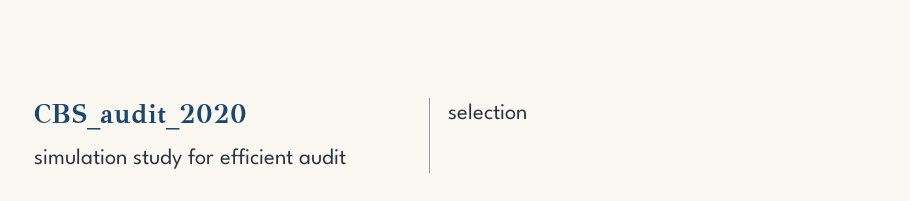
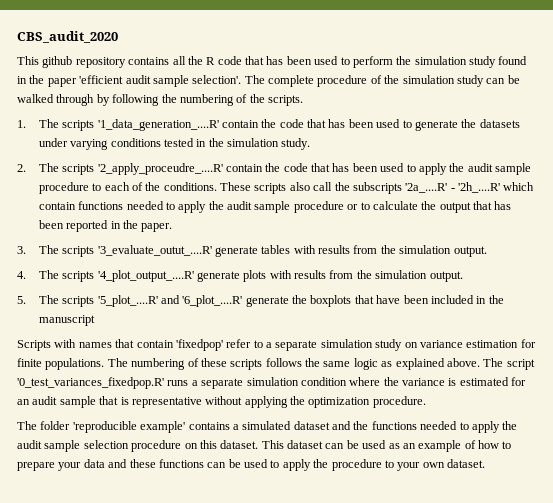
[34,148,347,169] [448,103,527,120] simulation study for efficient audit selection -> [17,56,528,68] [17,75,520,87] [17,94,303,106] [17,119,520,131] [38,138,311,150] [17,163,532,175] [38,182,535,194] [38,201,512,213] [38,220,173,232] [17,245,487,257] [17,270,463,282] [17,295,504,307] [38,315,95,326] [17,339,536,351] [17,358,535,370] [17,377,527,389] [17,396,426,408] [17,421,518,433] [17,440,512,452] [17,459,485,471] This github repository contains all the R code that has been used to perform the simulation study found in the paper 'efficient audit sample selection'. The complete procedure of the simulation study can be walked through by following the numbering of the scripts. // 1. The scripts '1_data_generation_....R' contain the code that has been used to generate the datasets under varying conditions tested in the simulation study. // 2. The scripts '2_apply_proceudre_....R' contain the code that has been used to apply the audit sample procedure to each of the conditions. These scripts also call the subscripts '2a_....R' - '2h_....R' which contain functions needed to apply the audit sample procedure or to calculate the output that has been reported in the paper. // 3. The scripts '3_evaluate_outut_....R' generate tables with results from the simulation output. // 4. The scripts '4_plot_output_....R' generate plots with results from the simulation output. // 5. The scripts '5_plot_....R' and '6_plot_....R' generate the boxplots that have been included in the manuscript // Scripts with names that contain 'fixedpop' refer to a separate simulation study on variance estimation for finite populations. The numbering of these scripts follows the same logic as explained above. The script '0_test_variances_fixedpop.R' runs a separate simulation condition where the variance is estimated for an audit sample that is representative without applying the optimization procedure. // The folder 'reproducible example' contains a simulated dataset and the functions needed to apply the audit sample selection procedure on this dataset. This dataset can be used as an example of how to prepare your data and these functions can be used to apply the procedure to your own dataset.

